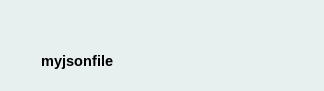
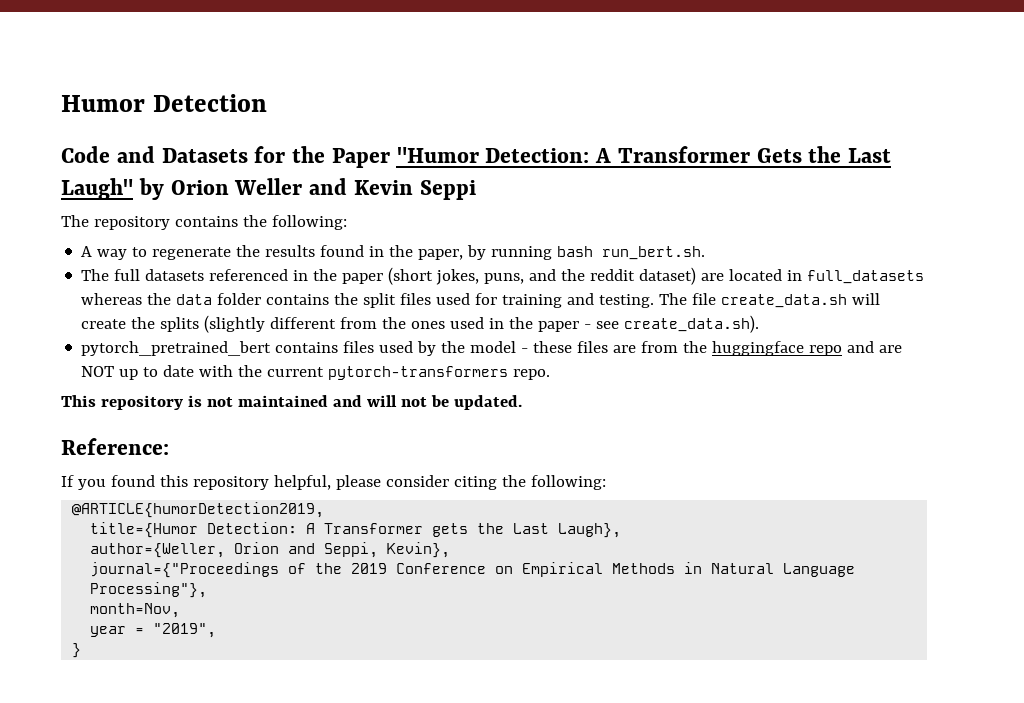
[41,55,113,69] myjsonfile -> [61,94,267,112] [61,146,891,168] [61,178,476,200] [61,215,347,230] [81,245,706,260] [81,267,925,285] [81,293,881,308] [81,315,760,333] [81,341,903,356] [81,365,551,380] [61,395,522,410] [61,438,169,455] [61,475,606,490] [72,502,325,518] [90,522,622,538] [90,542,451,558] [90,562,856,578] [90,582,208,598] [90,603,181,618] [90,623,217,638] [72,643,82,658] Humor Detection // Code and Datasets for the Paper "Humor Detection: A Transformer Gets the Last Laugh" by Orion Weller and Kevin Seppi // The repository contains the following: // A way to regenerate the results found in the paper, by running bash run_bert.sh. // The full datasets referenced in the paper (short jokes, puns, and the reddit dataset) are located in full_datasets whereas the data folder contains the split files used for training and testing. The file create_data.sh will create the splits (slightly different from the ones used in the paper - see create_data.sh). // pytorch_pretrained_bert contains files used by the model - these files are from the huggingface repo and are NOT up to date with the current pytorch-transformers repo. // This repository is not maintained and will not be updated. // Reference: // If you found this repository helpful, please consider citing the following: // @ARTICLE{humorDetection2019, // title={Humor Detection: A Transformer gets the Last Laugh}, // author={Weller, Orion and Seppi, Kevin}, // journal={"Proceedings of the 2019 Conference on Empirical Methods in Natural Language Processing"}, // month=Nov, // year = "2019", // }

